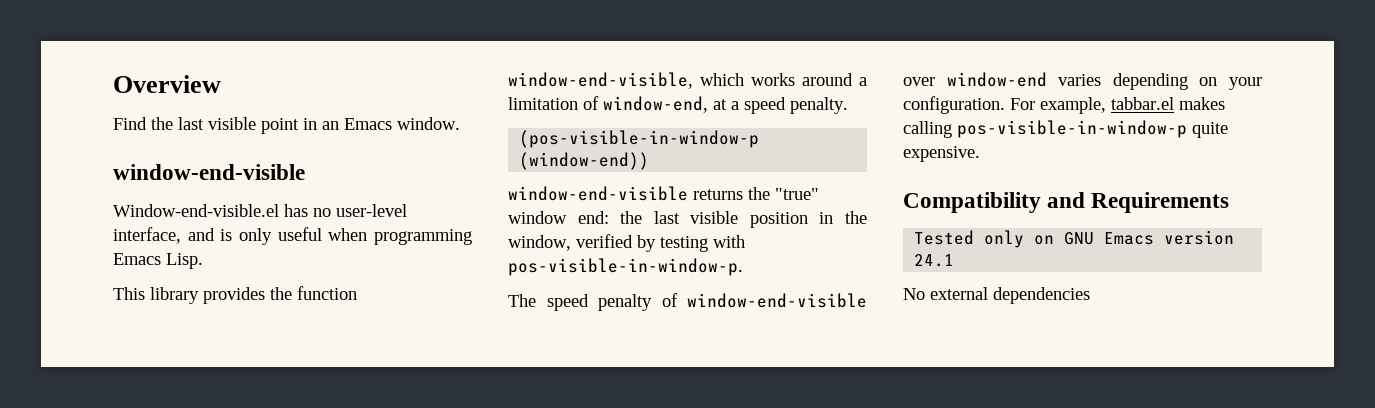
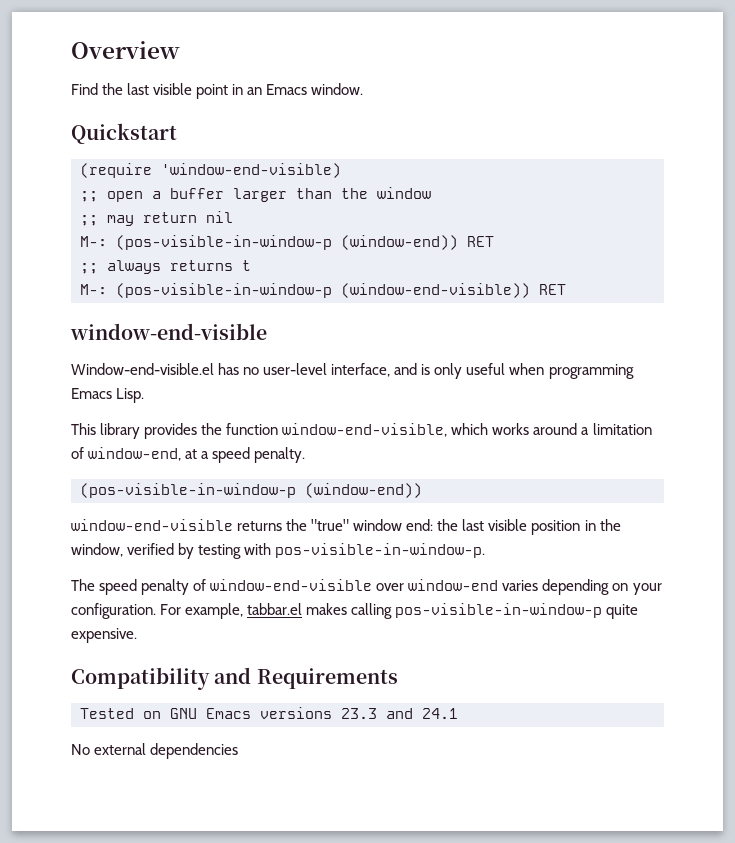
(460, 123) none -> [71,123,177,144] [80,163,341,178] [80,187,431,202] [80,211,233,226] [80,235,494,250] [80,260,251,274] [80,283,566,298] // Quickstart // (require 'window-end-visible) // ;; open a buffer larger than the window // ;; may return nil // M-: (pos-visible-in-window-p (window-end)) RET // ;; always returns t // M-: (pos-visible-in-window-p (window-end-visible)) RET
[984,230,1025,248] only -> (134, 713) none
[1164,230,1235,245] version -> [260,707,413,719] versions 23.3 and

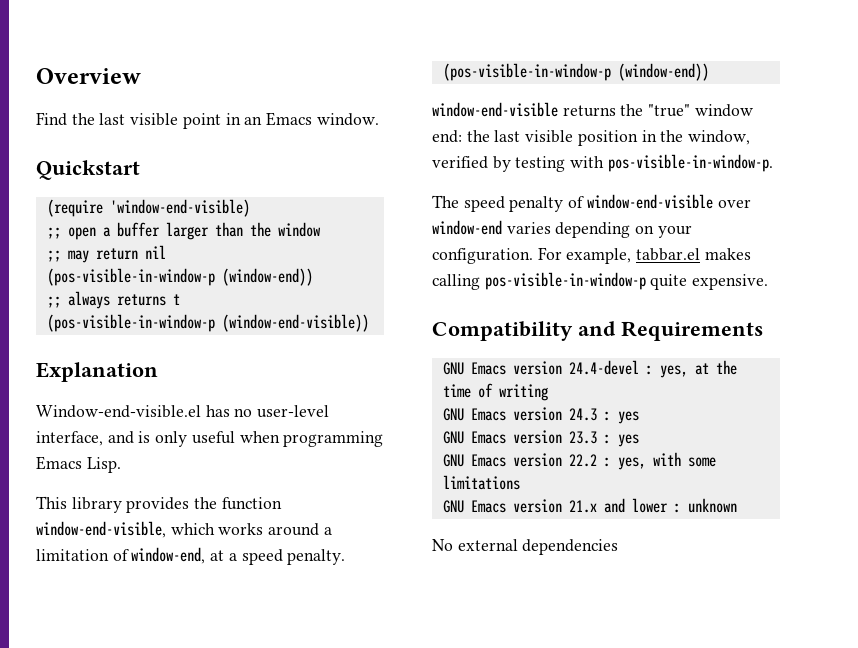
[80,235,494,250] M-: (pos-visible-in-window-p (window-end)) RET -> [46,268,313,286] (pos-visible-in-window-p (window-end))
[80,284,107,295] M-: -> (180, 299) none
[539,284,566,295] [70,323,267,340] RET // window-end-visible -> [36,362,158,382] // Explanation
[80,707,458,719] Tested on GNU Emacs versions 23.3 and 24.1 -> [442,360,737,378] [442,383,548,401] [442,407,639,424] [442,430,639,447] [442,452,716,470] [442,475,520,490] [442,498,737,513] GNU Emacs version 24.4-devel : yes, at the time of writing // GNU Emacs version 24.3 : yes // GNU Emacs version 23.3 : yes // GNU Emacs version 22.2 : yes, with some limitations // GNU Emacs version 21.x and lower : unknown

